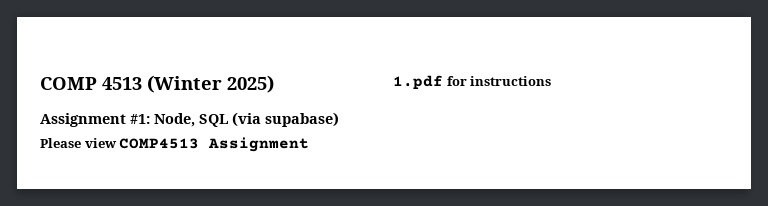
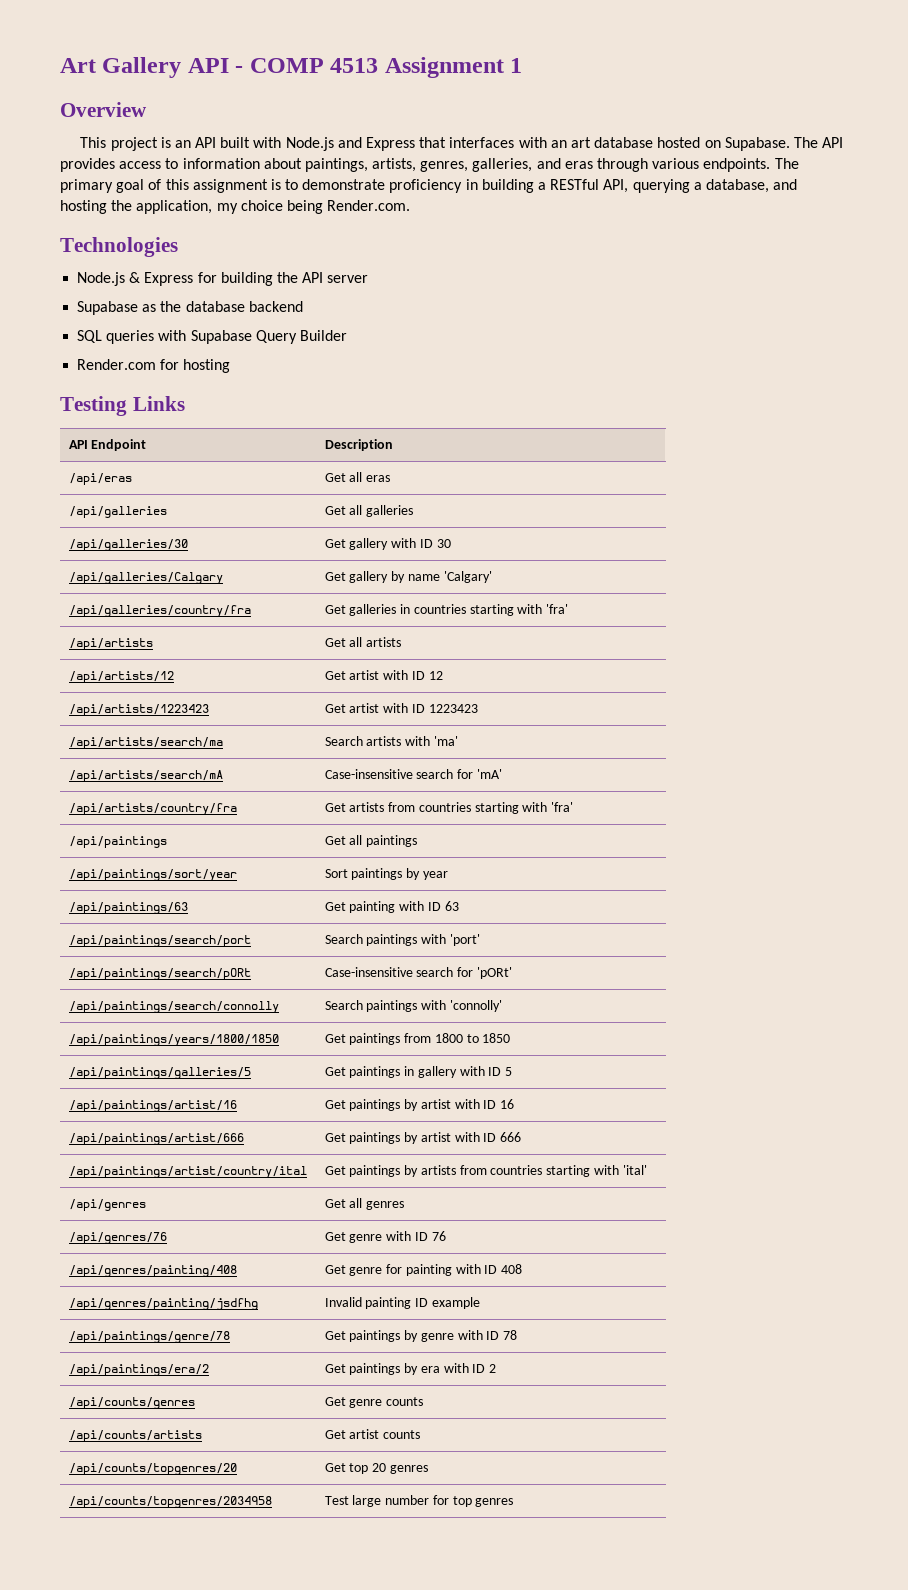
[40,75,274,93] [40,112,339,127] [40,137,310,152] [393,75,552,90] COMP 4513 (Winter 2025) // Assignment #1: Node, SQL (via supabase) // Please view COMP4513 Assignment 1.pdf for instructions -> [60,57,523,78] [60,102,147,117] [80,137,844,151] [60,158,799,172] [60,179,798,193] [60,200,411,214] [60,237,178,257] [77,272,369,286] [77,301,303,315] [77,330,347,344] [77,359,231,373] [60,396,185,416] [68,439,147,451] [324,439,393,451] [68,473,132,485] [324,472,391,482] [68,506,167,518] [324,505,414,517] [68,539,188,551] [324,538,451,550] [68,572,223,584] [324,571,492,583] [68,605,251,617] [324,604,569,616] [68,638,153,650] [324,637,402,647] [68,671,174,683] [324,670,443,680] [68,704,209,716] [324,703,478,713] [68,737,223,749] [324,736,458,746] [68,770,223,782] [324,769,502,779] [68,803,237,815] [324,802,574,814] [68,836,167,848] [324,835,418,847] [68,869,237,881] [324,868,448,880] [68,902,188,914] [324,901,459,913] [68,935,251,947] [324,934,480,946] [68,968,251,980] [324,967,512,979] [68,1001,279,1013] [324,1000,502,1012] [68,1034,279,1046] [324,1033,511,1045] [68,1067,251,1079] [324,1066,513,1078] [68,1100,237,1112] [324,1099,515,1111] [68,1133,244,1145] [324,1132,522,1144] [68,1166,307,1178] [324,1165,647,1177] [68,1199,146,1211] [324,1198,405,1210] [68,1232,167,1244] [324,1231,446,1243] [68,1265,237,1277] [324,1264,523,1276] [68,1298,258,1310] [324,1297,480,1309] [68,1331,230,1343] [324,1330,518,1342] [68,1364,209,1376] [324,1363,497,1375] [68,1397,195,1409] [324,1397,424,1408] [68,1430,202,1442] [324,1429,421,1439] [68,1463,237,1475] [324,1463,428,1474] [68,1496,272,1508] [324,1495,514,1507] Art Gallery API - COMP 4513 Assignment 1 // Overview // This project is an API built with Node.js and Express that interfaces with an art database hosted on Supabase. The API provides access to information about paintings, artists, genres, galleries, and eras through various endpoints. The primary goal of this assignment is to demonstrate proficiency in building a RESTful API, querying a database, and hosting the application, my choice being Render.com. // Technologies // Node.js & Express for building the API server // Supabase as the database backend // SQL queries with Supabase Query Builder // Render.com for hosting // Testing Links // API Endpoint | Description // /api/eras | Get all eras // /api/galleries | Get all galleries // /api/galleries/30 | Get gallery with ID 30 // /api/galleries/Calgary | Get gallery by name 'Calgary' // /api/galleries/country/fra | Get galleries in countries starting with 'fra' // /api/artists | Get all artists // /api/artists/12 | Get artist with ID 12 // /api/artists/1223423 | Get artist with ID 1223423 // /api/artists/search/ma | Search artists with 'ma' // /api/artists/search/mA | Case-insensitive search for 'mA' // /api/artists/country/fra | Get artists from countries starting with 'fra' // /api/paintings | Get all paintings // /api/paintings/sort/year | Sort paintings by year // /api/paintings/63 | Get painting with ID 63 // /api/paintings/search/port | Search paintings with 'port' // /api/paintings/search/pORt | Case-insensitive search for 'pORt' // /api/paintings/search/connolly | Search paintings with 'connolly' // /api/paintings/years/1800/1850 | Get paintings from 1800 to 1850 // /api/paintings/galleries/5 | Get paintings in gallery with ID 5 // /api/paintings/artist/16 | Get paintings by artist with ID 16 // /api/paintings/artist/666 | Get paintings by artist with ID 666 // /api/paintings/artist/country/ital | Get paintings by artists from countries starting with 'ital' // /api/genres | Get all genres // /api/genres/76 | Get genre with ID 76 // /api/genres/painting/408 | Get genre for painting with ID 408 // /api/genres/painting/jsdfhg | Invalid painting ID example // /api/paintings/genre/78 | Get paintings by genre with ID 78 // /api/paintings/era/2 | Get paintings by era with ID 2 // /api/counts/genres | Get genre counts // /api/counts/artists | Get artist counts // /api/counts/topgenres/20 | Get top 20 genres // /api/counts/topgenres/2034958 | Test large number for top genres

